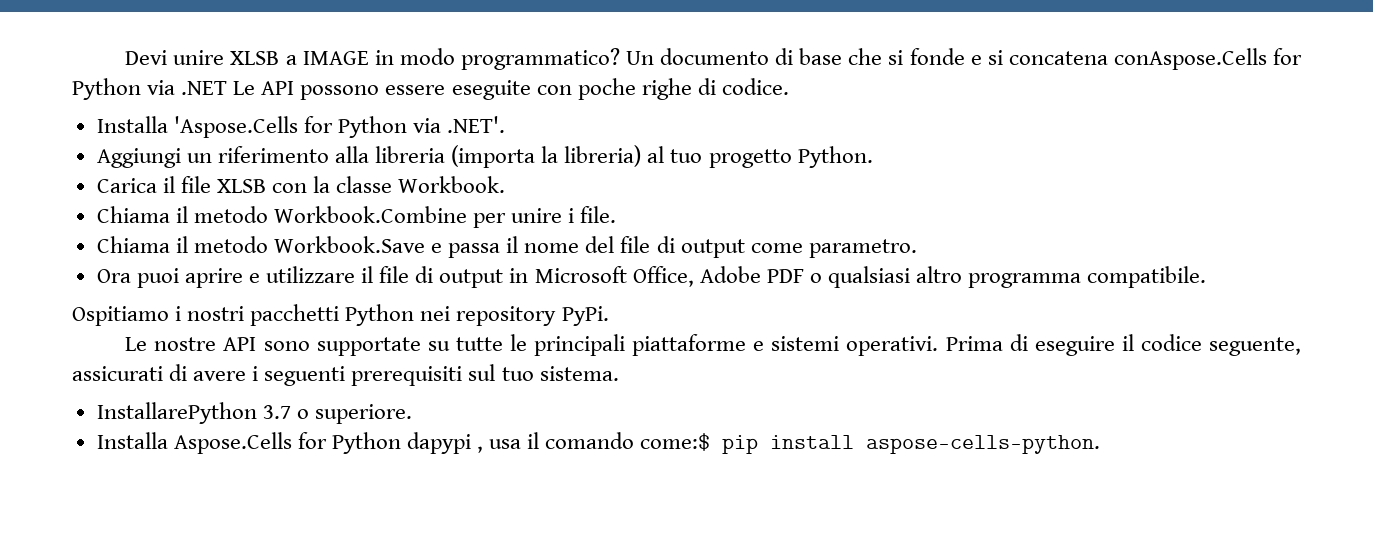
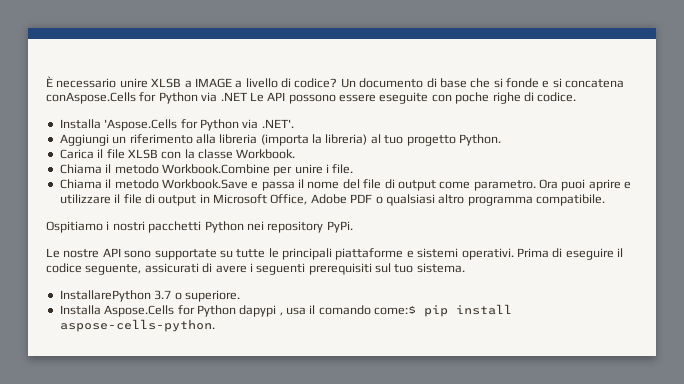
[125,50,168,65] Devi -> [46,76,117,88] È necessario
[374,48,620,70] in modo programmatico? -> [235,78,338,88] a livello di codice?
(917, 248) // -> (536, 185) none

